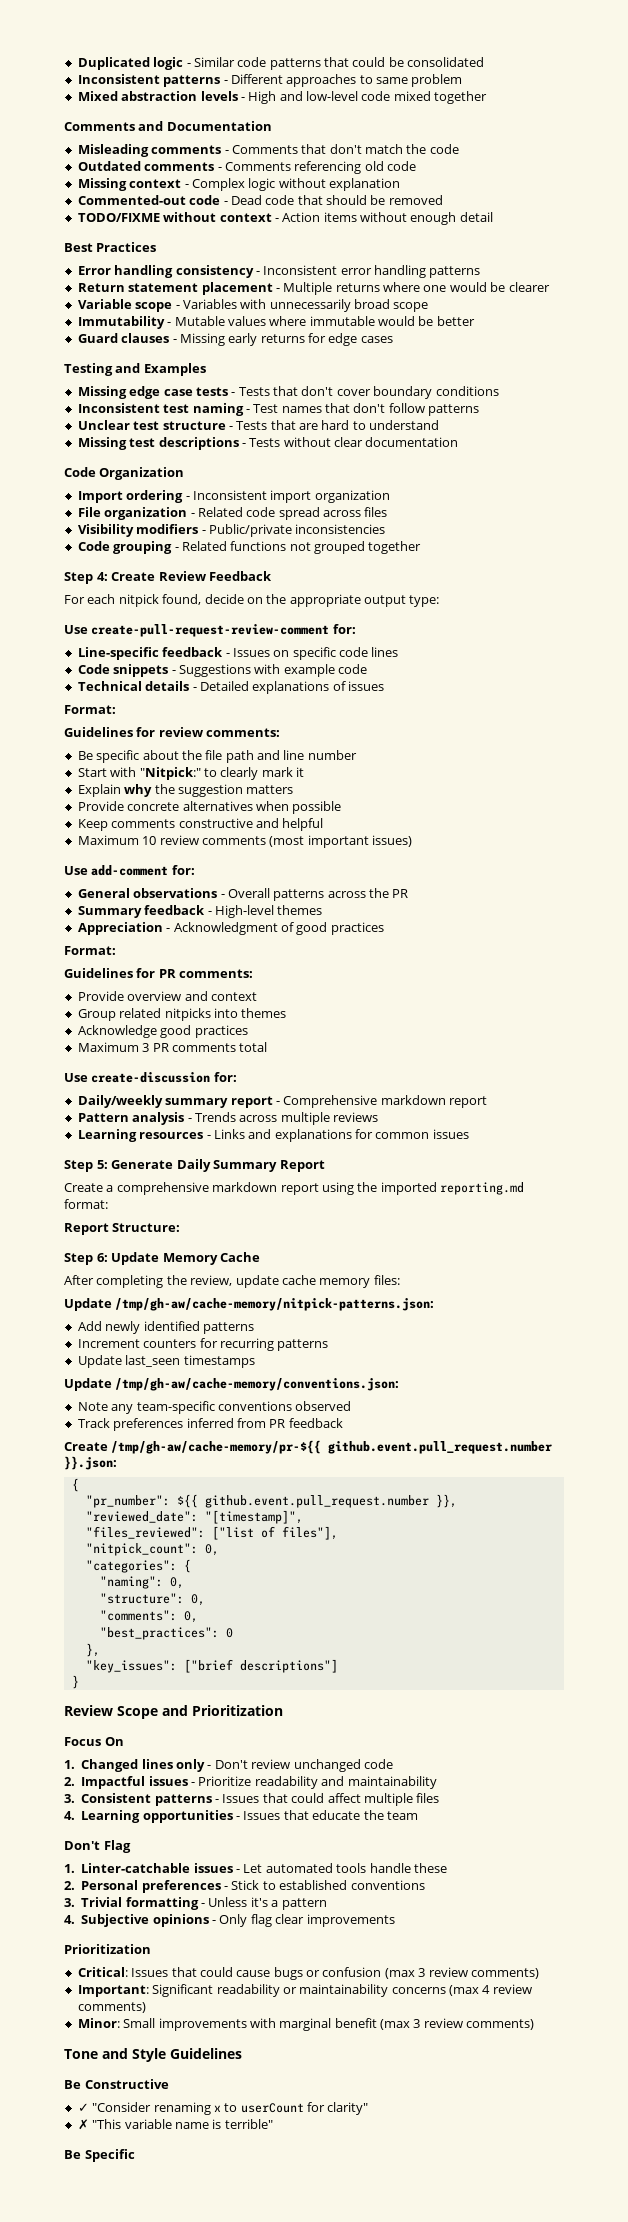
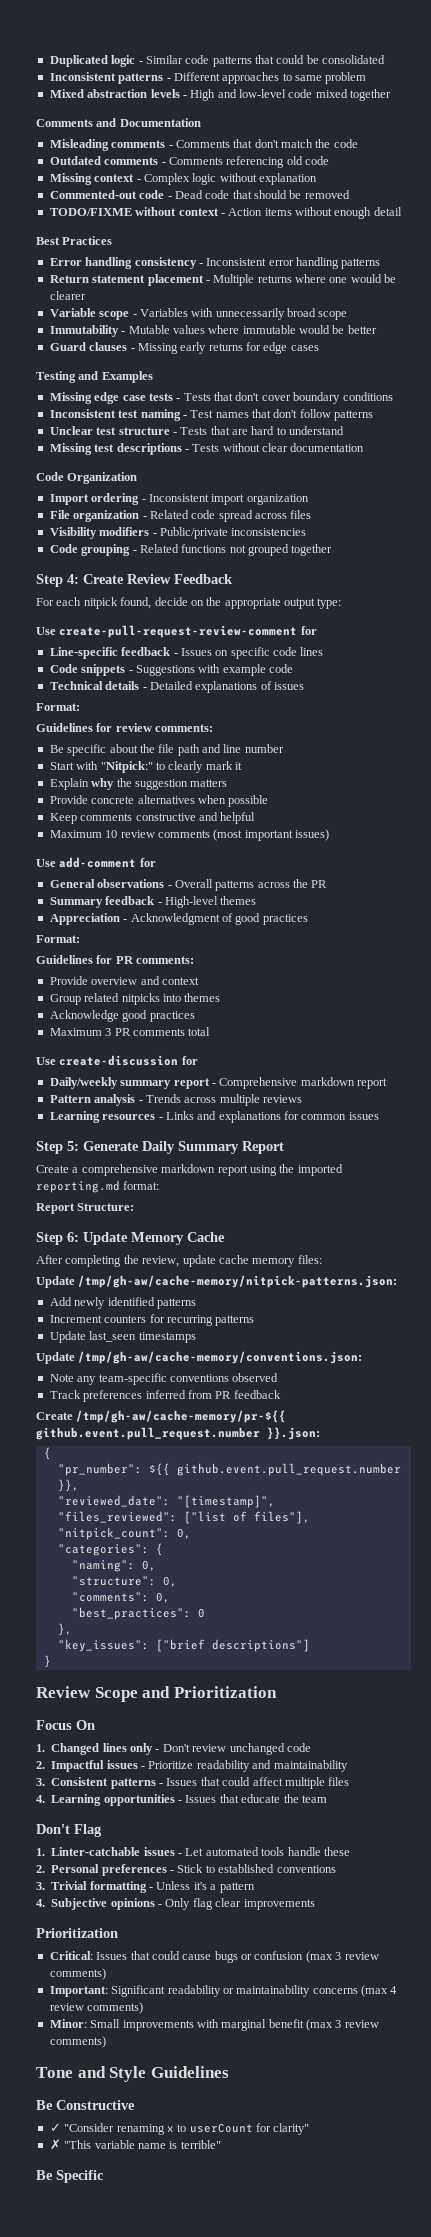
[332,624,356,634] for: -> [300,626,317,635] for
[171,865,195,875] for: -> [139,858,156,867] for
[213,1072,237,1082] for: -> [181,1056,198,1065] for

